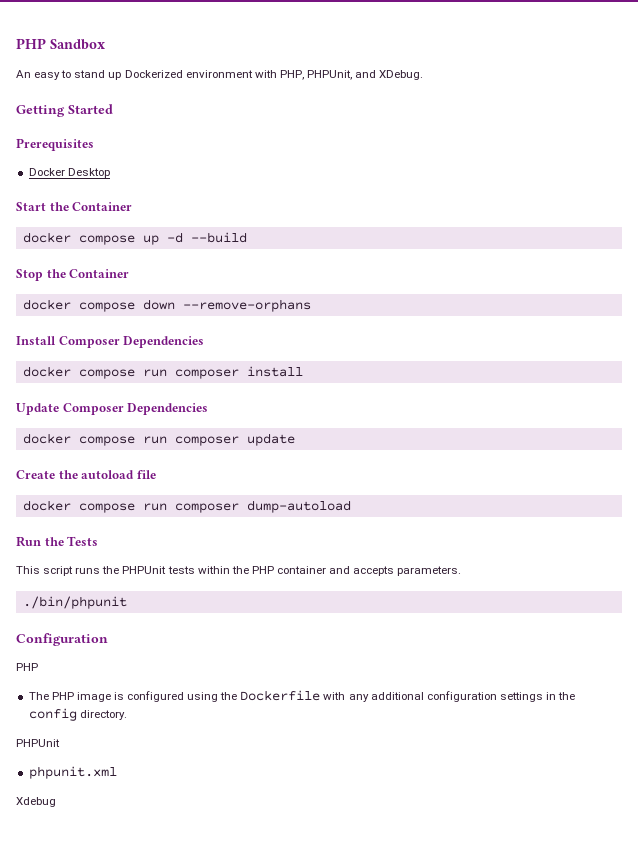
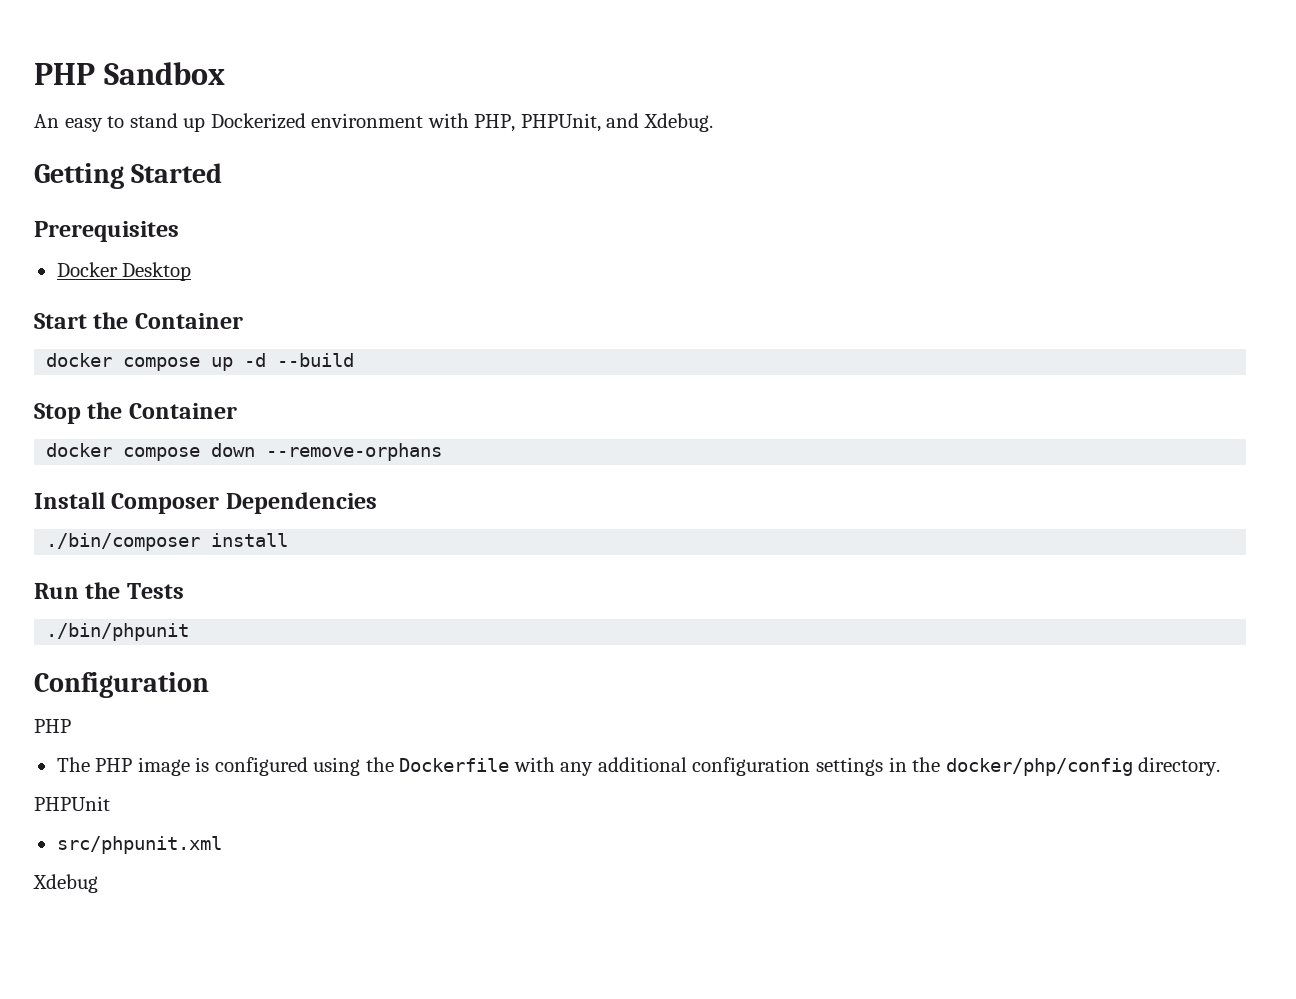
[379,70,424,80] XDebug. -> [643,113,713,132] Xdebug.
[22,366,303,379] [16,403,209,415] [22,433,295,446] [16,470,156,479] [22,500,351,513] [16,536,99,547] [16,566,462,576] docker compose run composer install // Update Composer Dependencies // docker compose run composer update // Create the autoload file // docker compose run composer dump-autoload // Run the Tests // This script runs the PHPUnit tests within the PHP container and accepts parameters. -> [46,533,289,551] [34,582,184,599] ./bin/composer install // Run the Tests
[28,708,77,721] config -> [945,758,1133,776] docker/php/config
[28,766,117,779] phpunit.xml -> [56,836,222,854] src/phpunit.xml

